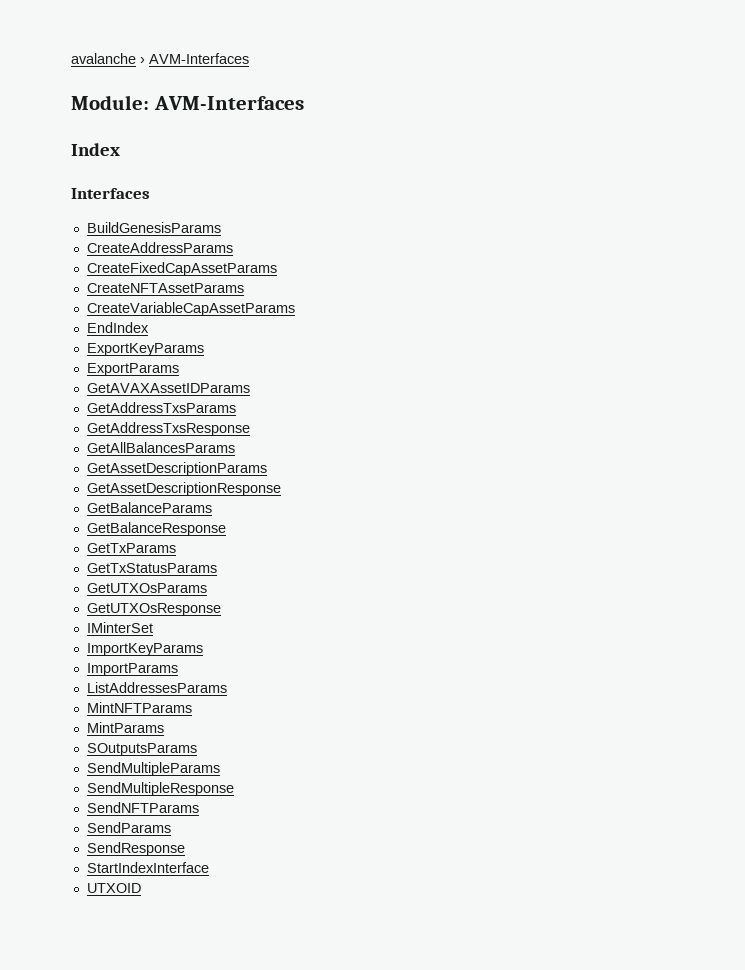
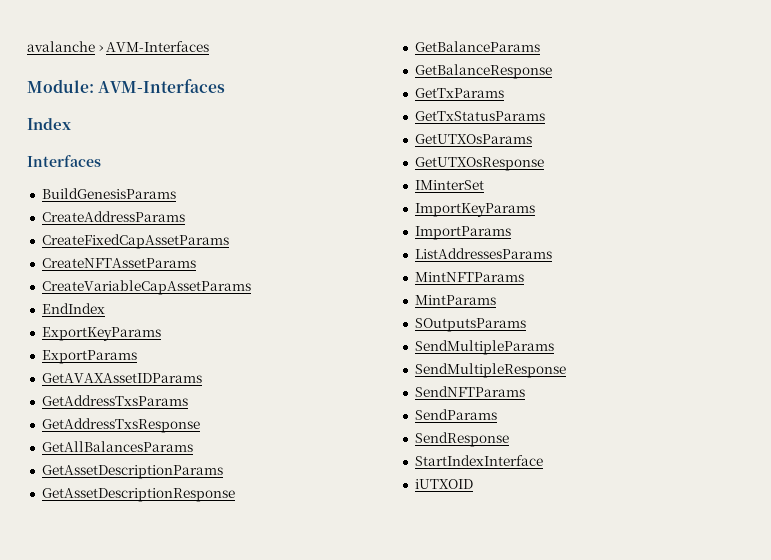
[86,883,141,893] UTXOID -> [414,479,473,489] iUTXOID

